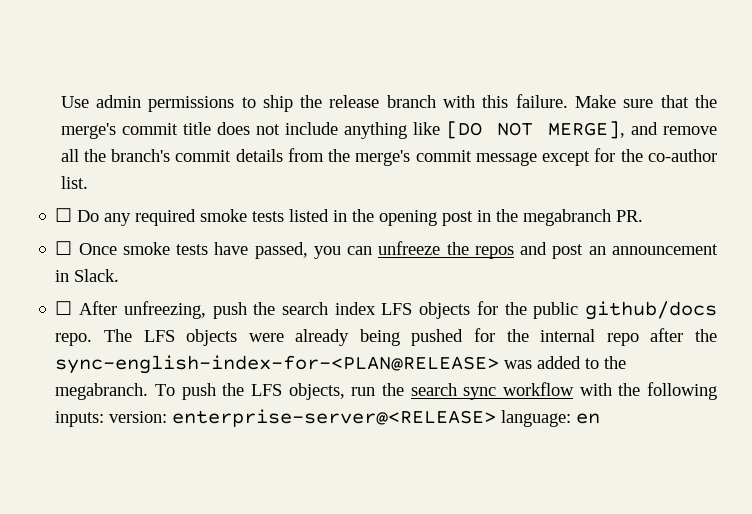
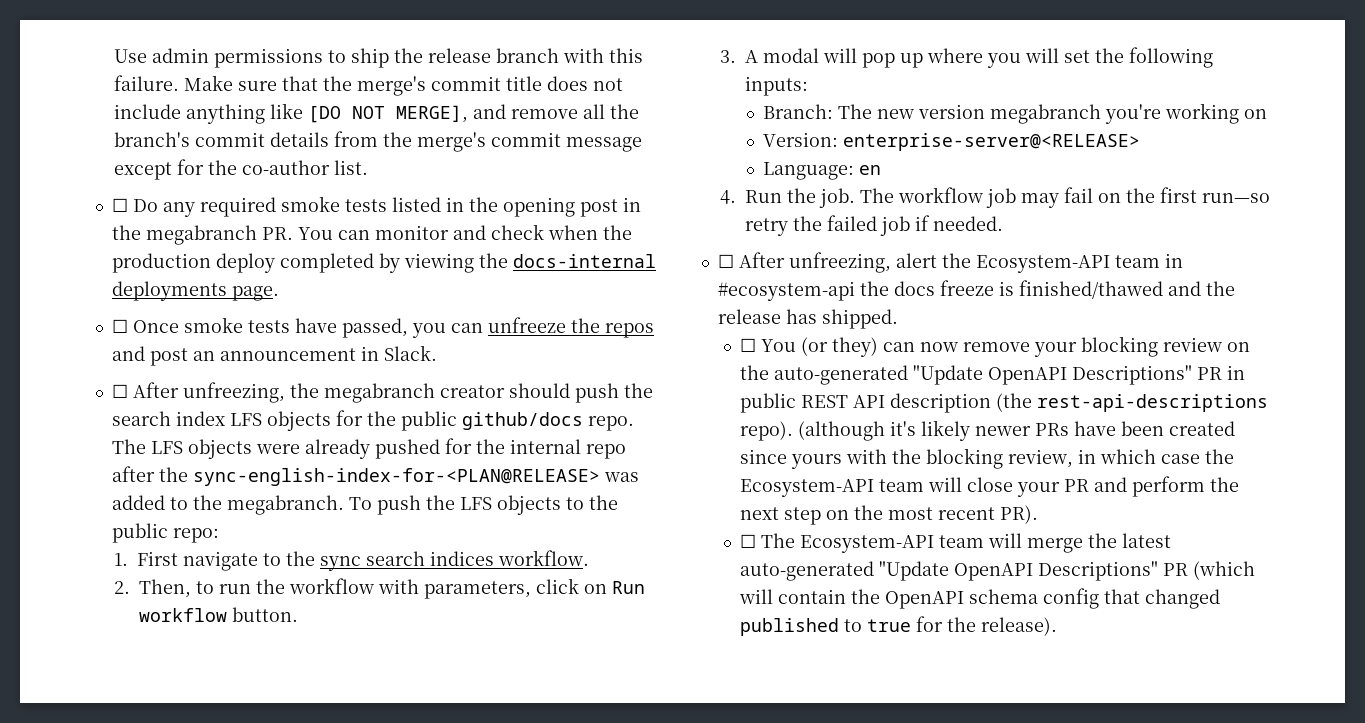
(644, 216) none -> [297,224,632,240] [111,253,656,273] [111,281,279,301] You can monitor and check when the production deploy completed by viewing the docs-internal deployments page.
(206, 310) none -> [289,383,570,403] the megabranch creator should
[359,329,400,346] being -> (370, 449) none
[288,382,717,400] [55,411,168,427] objects, run the search sync workflow with the following inputs: version: -> [496,495,618,515] [111,523,219,543] [114,550,590,571] [114,578,646,599] [139,607,299,622] [720,47,1214,68] [745,76,809,96] [762,103,1267,124] [762,132,838,147] objects to the public repo: // 1. First navigate to the sync search indices workflow. // 2. Then, to run the workflow with parameters, click on Run workflow button. // 3. A modal will pop up where you will set the following inputs: // Branch: The new version megabranch you're working on // Version:
[501,410,572,427] language: -> [762,162,854,180] // Language:
(601, 418) none -> [720,187,1271,208] [745,215,1004,236] [717,252,1183,273] [717,280,1235,301] [717,309,898,329] [740,336,1251,357] [740,365,1246,385] [740,393,1269,413] [740,420,1236,441] [740,448,1235,469] [740,476,1240,497] [740,505,1039,525] [740,533,1172,553] [740,561,1256,581] [739,588,1221,609] [740,616,1058,636] // 4. Run the job. The workflow job may fail on the first run—so retry the failed job if needed. // ☐ After unfreezing, alert the Ecosystem-API team in #ecosystem-api the docs freeze is finished/thawed and the release has shipped. // ☐ You (or they) can now remove your blocking review on the auto-generated "Update OpenAPI Descriptions" PR in public REST API description (the rest-api-descriptions repo). (although it's likely newer PRs have been created since yours with the blocking review, in which case the Ecosystem-API team will close your PR and perform the next step on the most recent PR). // ☐ The Ecosystem-API team will merge the latest auto-generated "Update OpenAPI Descriptions" PR (which will contain the OpenAPI schema config that changed published to true for the release).

